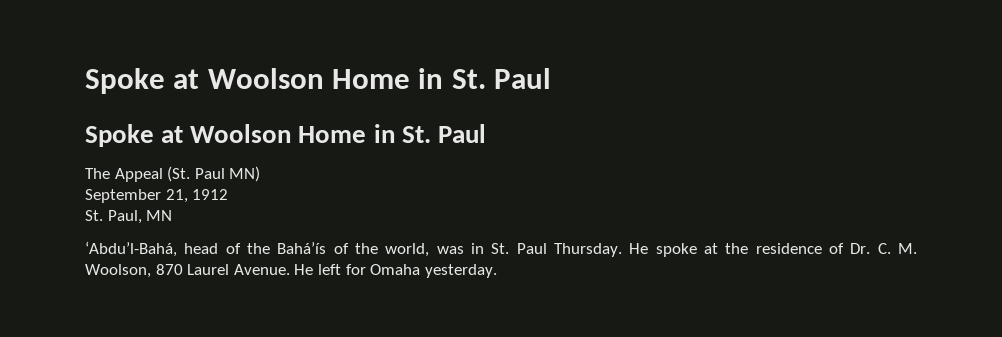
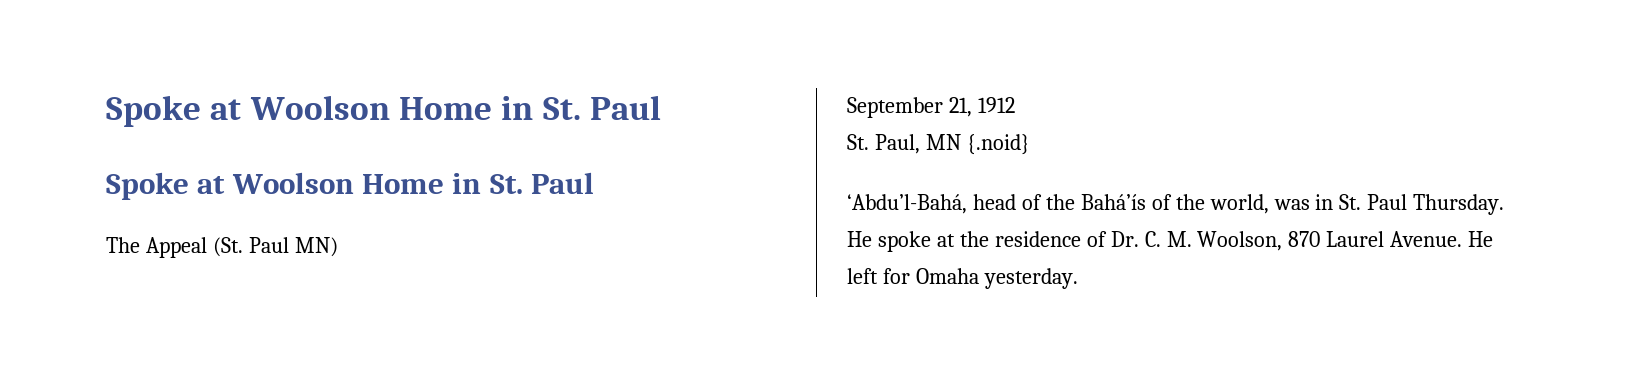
(173, 215) none -> [966,134,1030,155] {.noid}

